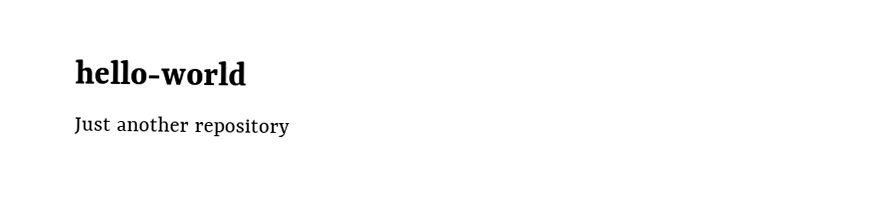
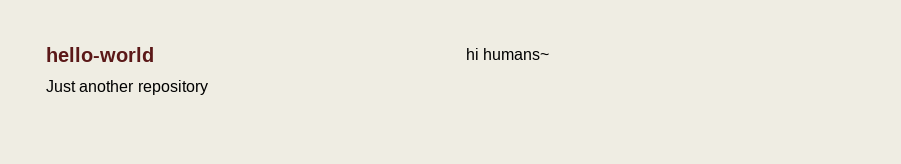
(291, 128) none -> [466,48,550,60] // hi humans~

